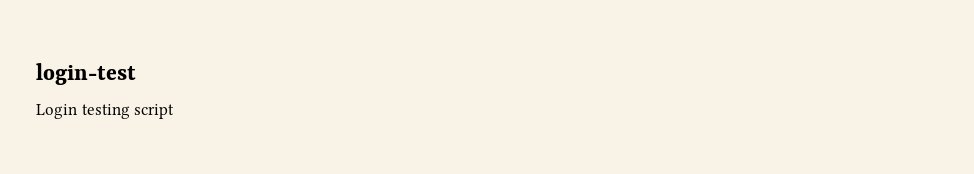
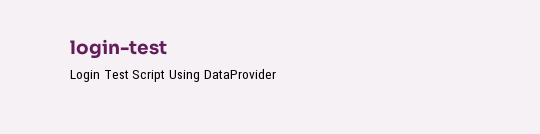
[81,104,175,119] testing script -> [103,69,276,82] Test Script Using DataProvider

